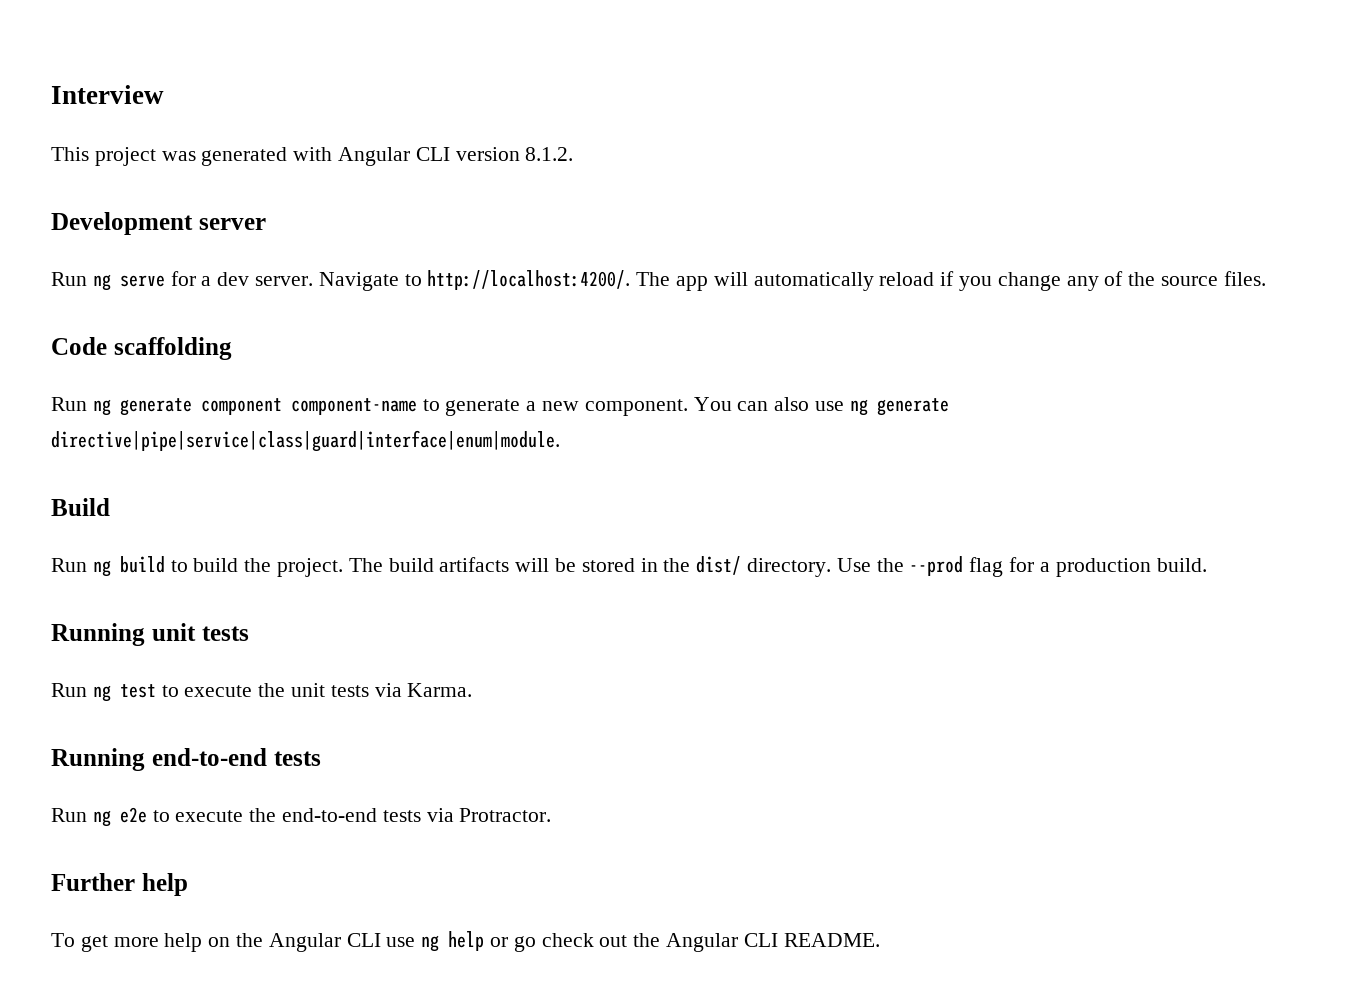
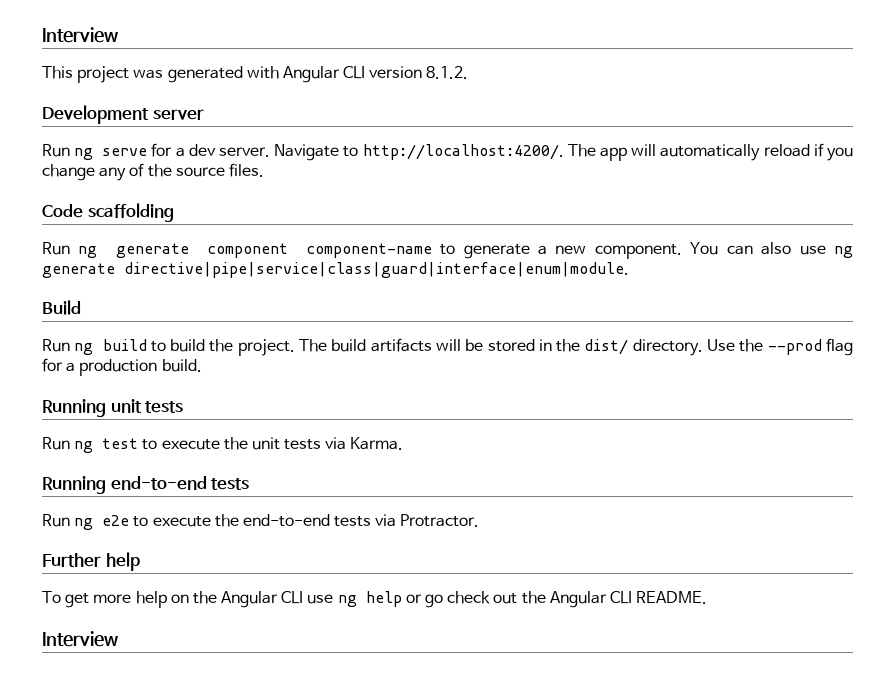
(880, 940) none -> [42,631,118,647] // Interview

